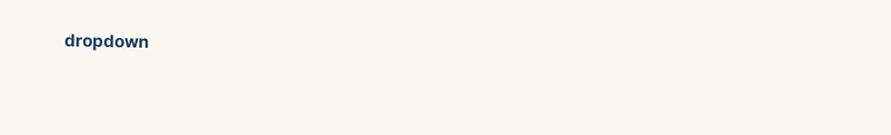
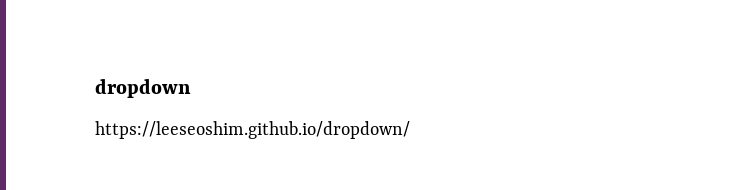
(149, 42) none -> [95,121,410,139] // https://leeseoshim.github.io/dropdown/

